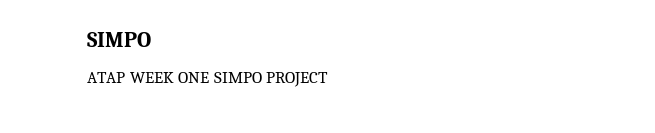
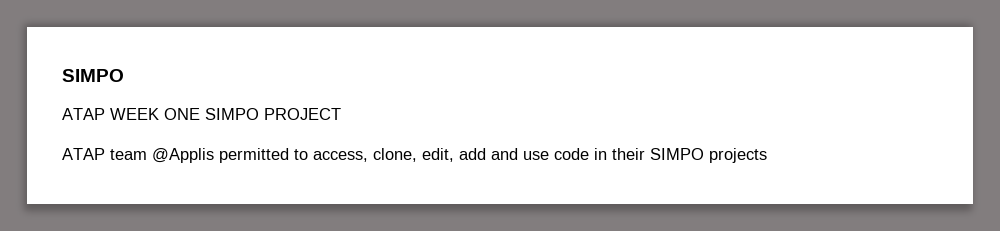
(329, 79) none -> [62,148,767,163] // ATAP team @Applis permitted to access, clone, edit, add and use code in their SIMPO projects

